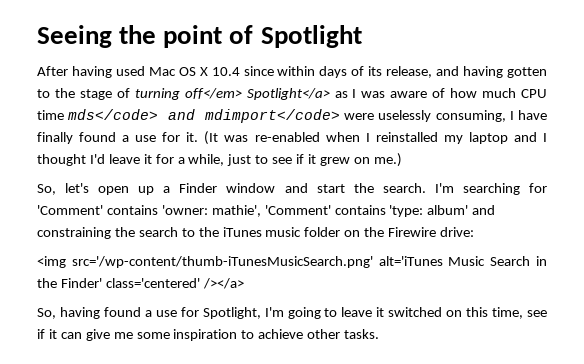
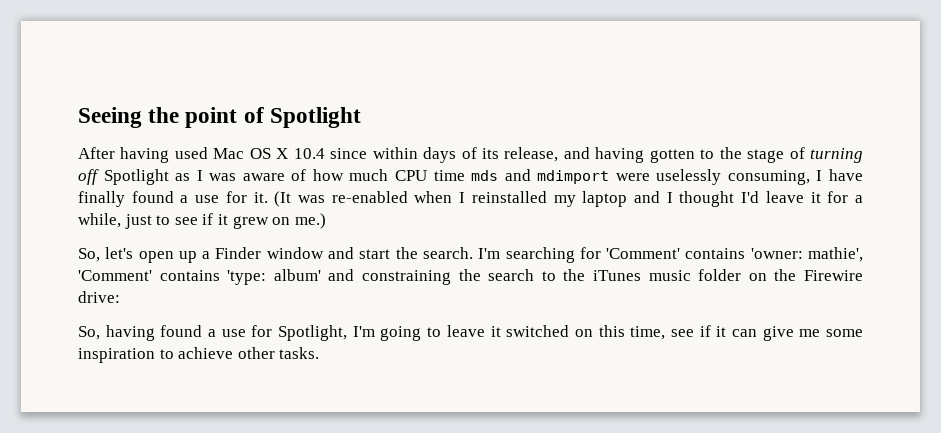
[184,88,330,100] off</em> Spotlight</a> -> [78,169,169,185] off Spotlight
[68,109,340,123] mds</code> and mdimport</code> -> [471,169,610,184] mds and mdimport
[37,256,547,268] [37,278,244,289] // <img src='/wp-content/thumb-iTunesMusicSearch.png' alt='iTunes Music Search in the Finder' class='centered' /></a> -> (120, 297) none

